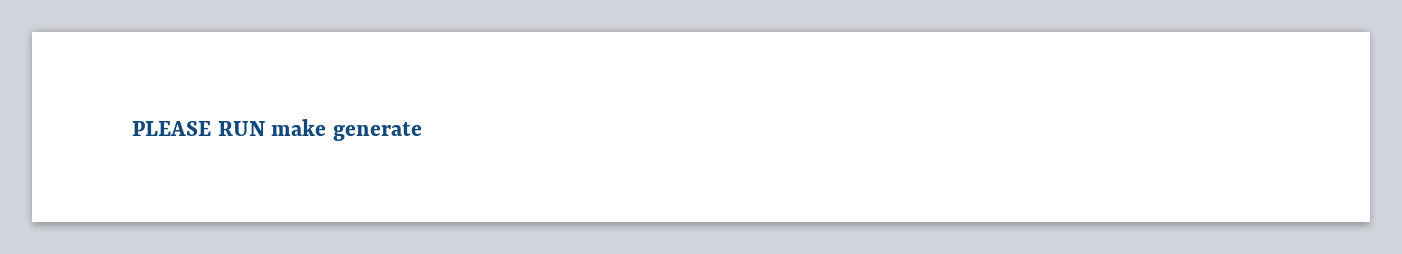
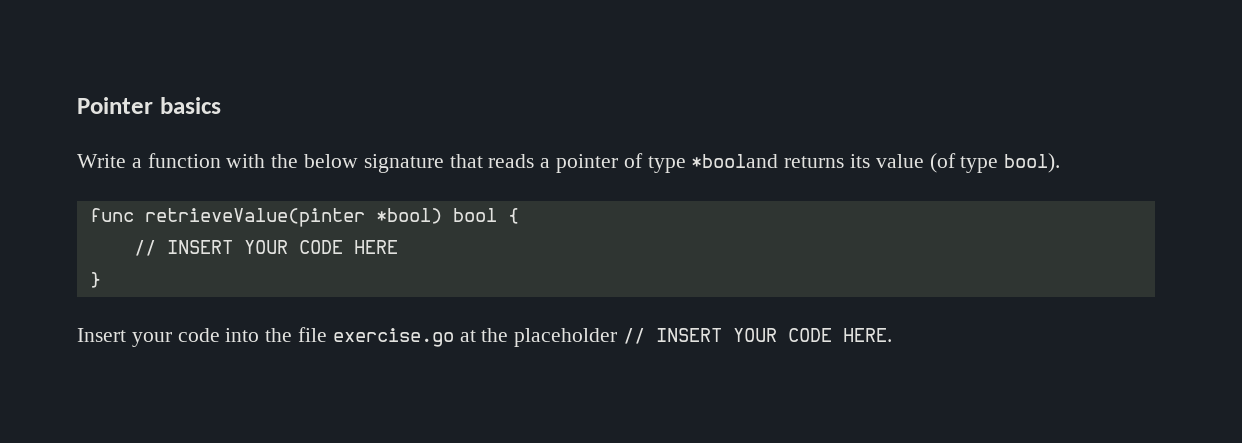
[132,119,422,141] PLEASE RUN make generate -> [77,97,221,114] [77,153,1061,173] [89,208,519,227] [133,240,398,256] [89,272,101,288] [77,327,893,347] Pointer basics // Write a function with the below signature that reads a pointer of type *booland returns its value (of type bool). // func retrieveValue(pinter *bool) bool { // // INSERT YOUR CODE HERE // } // Insert your code into the file exercise.go at the placeholder // INSERT YOUR CODE HERE.

